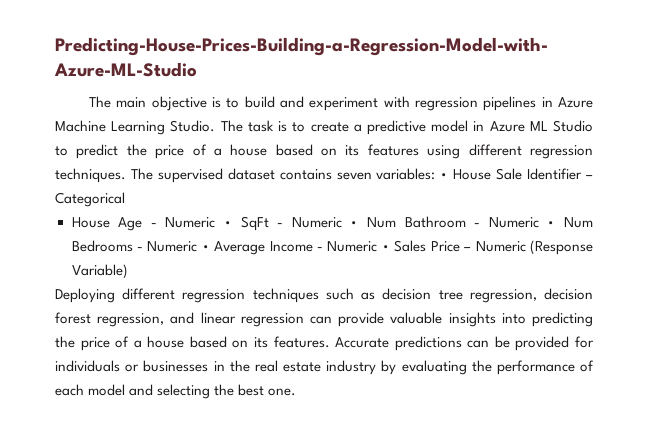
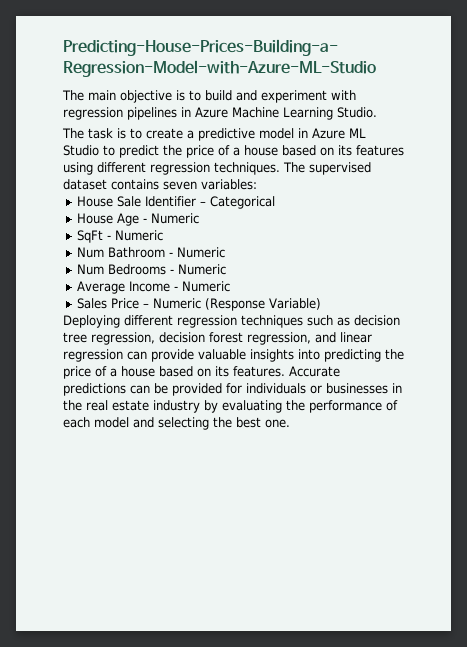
(216, 126) none -> (377, 112) //
[440,173,449,179] • -> (257, 184) //
[223,221,232,227] • -> (199, 218) //
[350,221,359,227] • -> (163, 235) //
[547,221,556,227] • -> (225, 252) //
[201,245,210,251] • -> (226, 269) //
[381,245,390,251] • -> (230, 286) //

